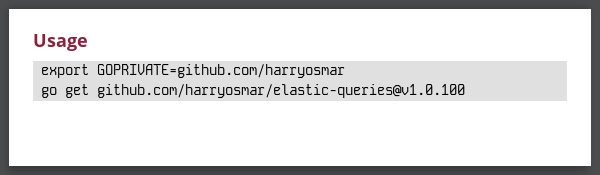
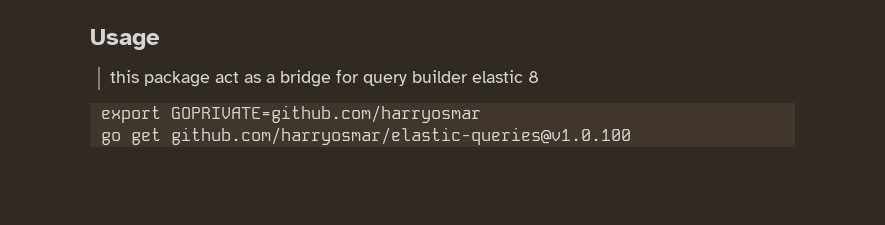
(88, 42) none -> [109,69,539,87] // this package act as a bridge for query builder elastic 8

